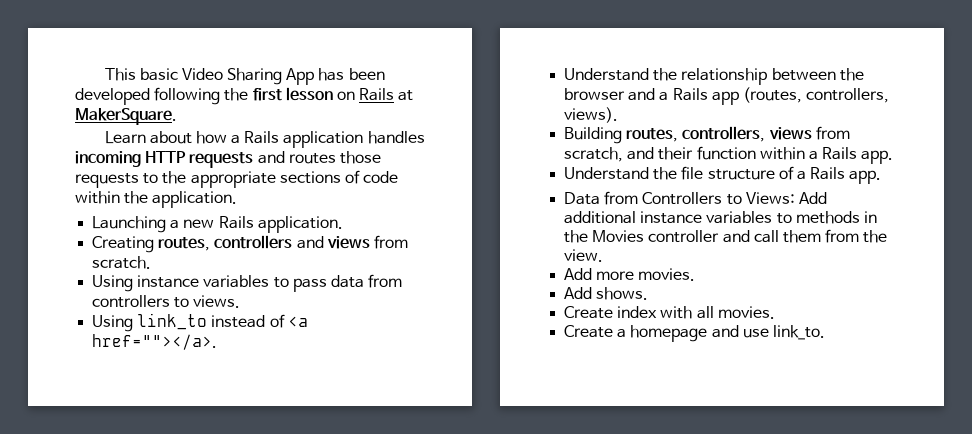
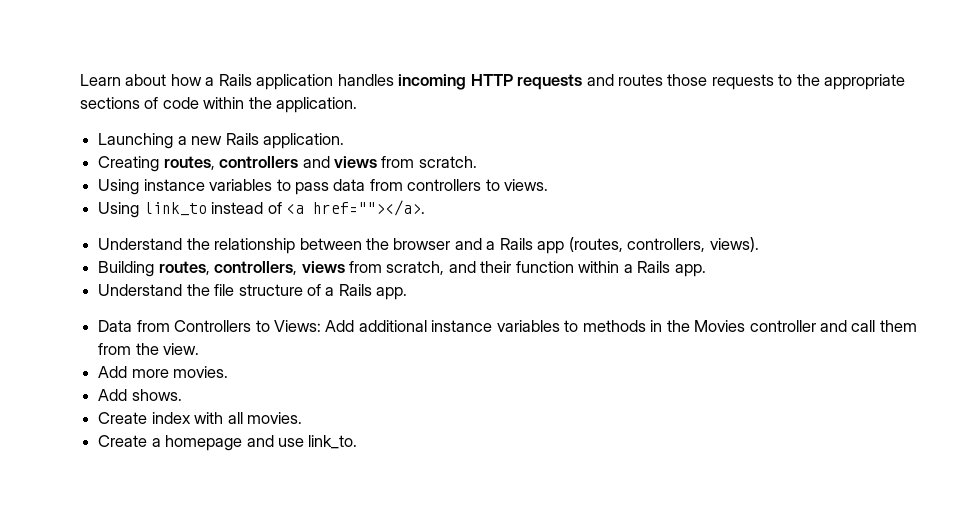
[104,68,385,85] [75,87,414,105] [75,108,177,125] This basic Video Sharing App has been developed following the first lesson on Rails at MakerSquare. // -> (80, 80) none

